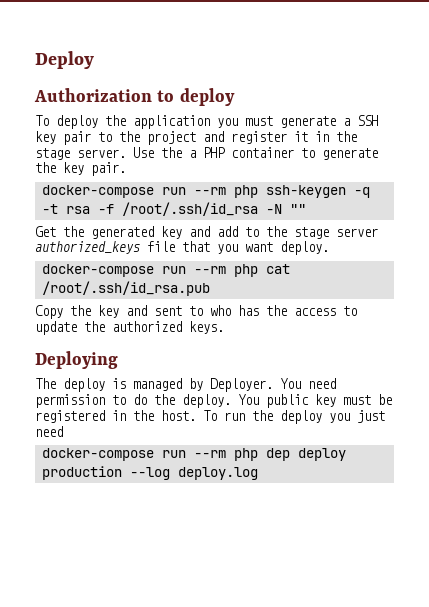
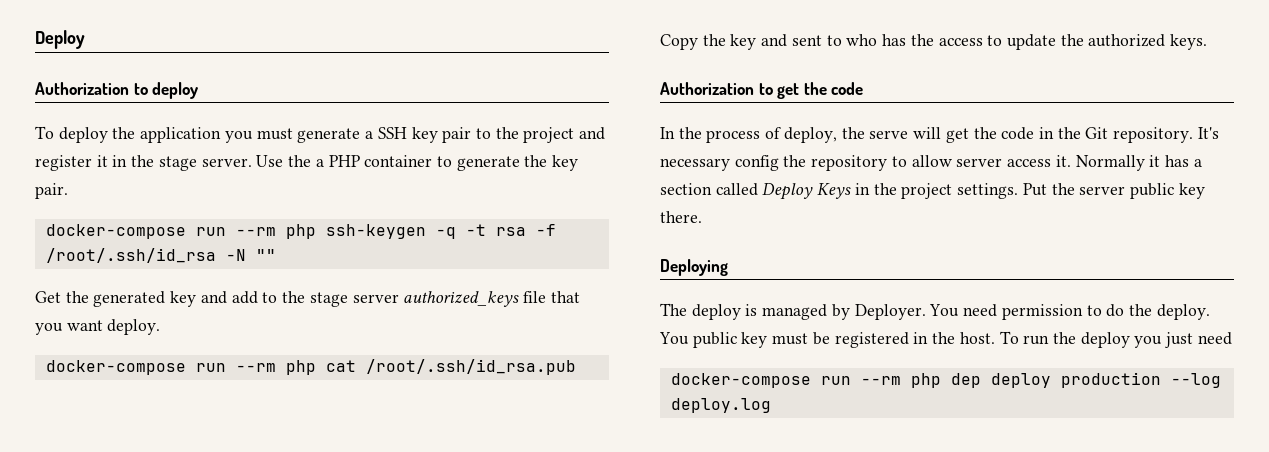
(224, 327) none -> [660,82,864,99] [660,127,1219,143] [660,155,1202,171] [660,183,1205,200] [660,211,702,223] // Authorization to get the code // In the process of deploy, the serve will get the code in the Git repository. It's necessary config the repository to allow server access it. Normally it has a section called Deploy Keys in the project settings. Put the server public key there.

